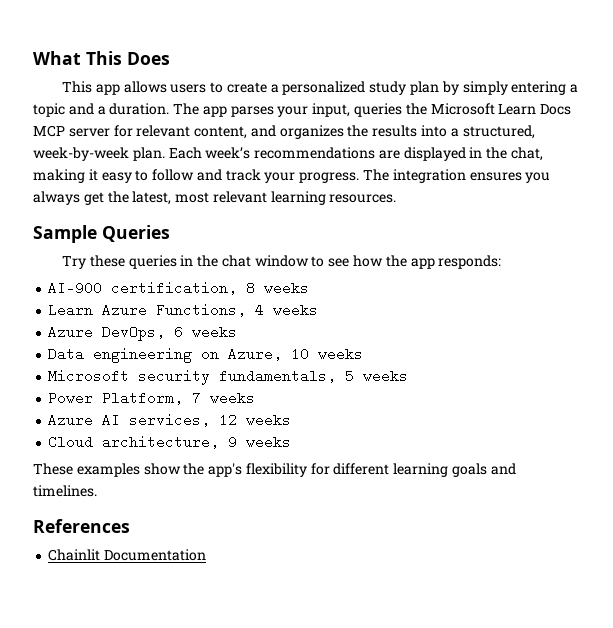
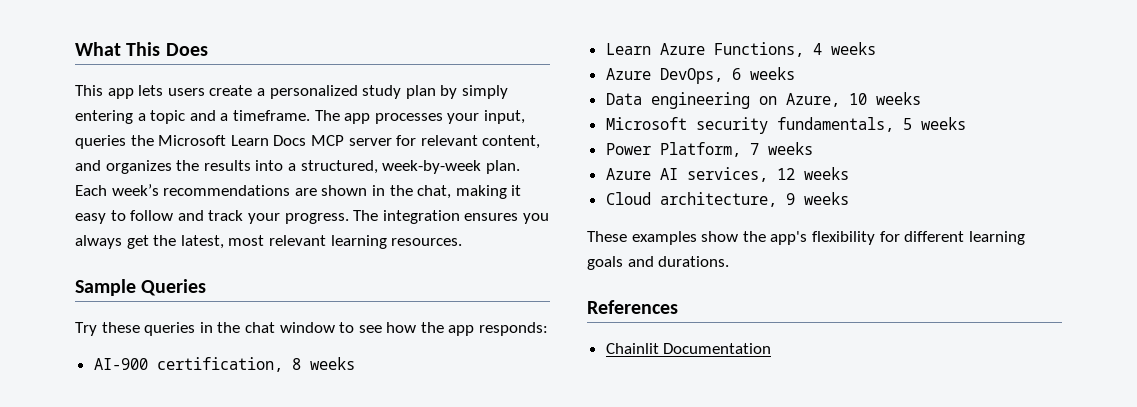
[123,81,224,93] allows users to -> [138,85,205,96] lets users
[109,103,170,115] duration. -> [232,110,310,121] timeframe.
[230,106,274,117] parses -> [374,113,443,124] processes
[403,147,466,161] displayed -> [321,185,368,196] shown
[33,485,97,497] timelines. -> [658,256,730,267] durations.

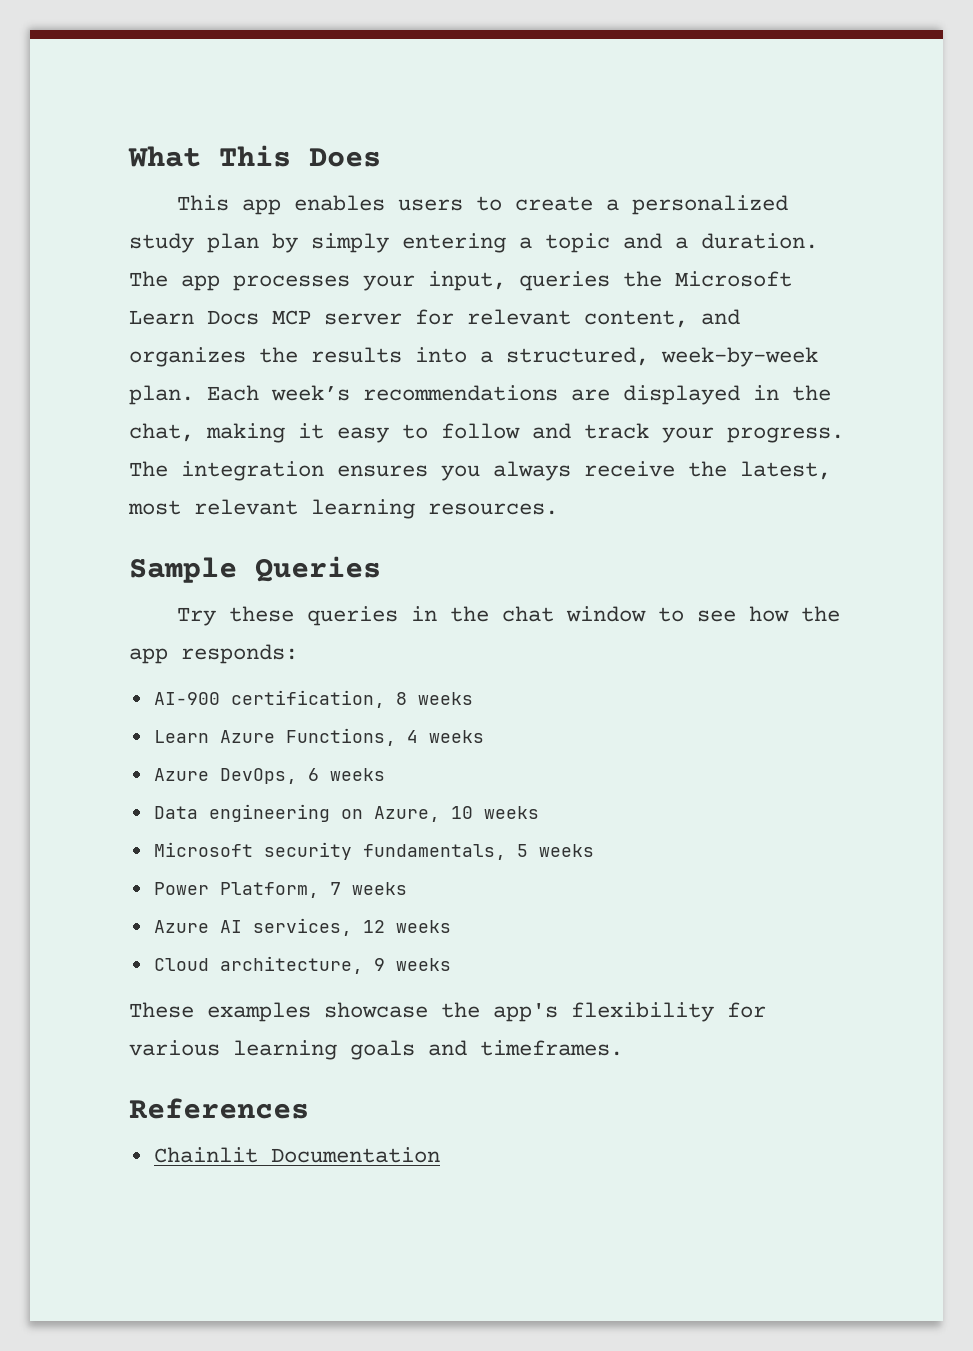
[138,85,205,96] lets users -> [293,195,502,211] enables users to
[232,110,310,121] timeframe. -> [701,233,818,249] duration.
[321,185,368,196] shown -> [623,385,740,405] displayed
[126,235,149,249] get -> [584,461,675,477] receive
[701,231,739,242] show -> [324,1002,428,1018] showcase
[904,231,965,242] different -> [129,1040,220,1056] various
[658,256,730,267] durations. -> [480,1040,623,1056] timeframes.

